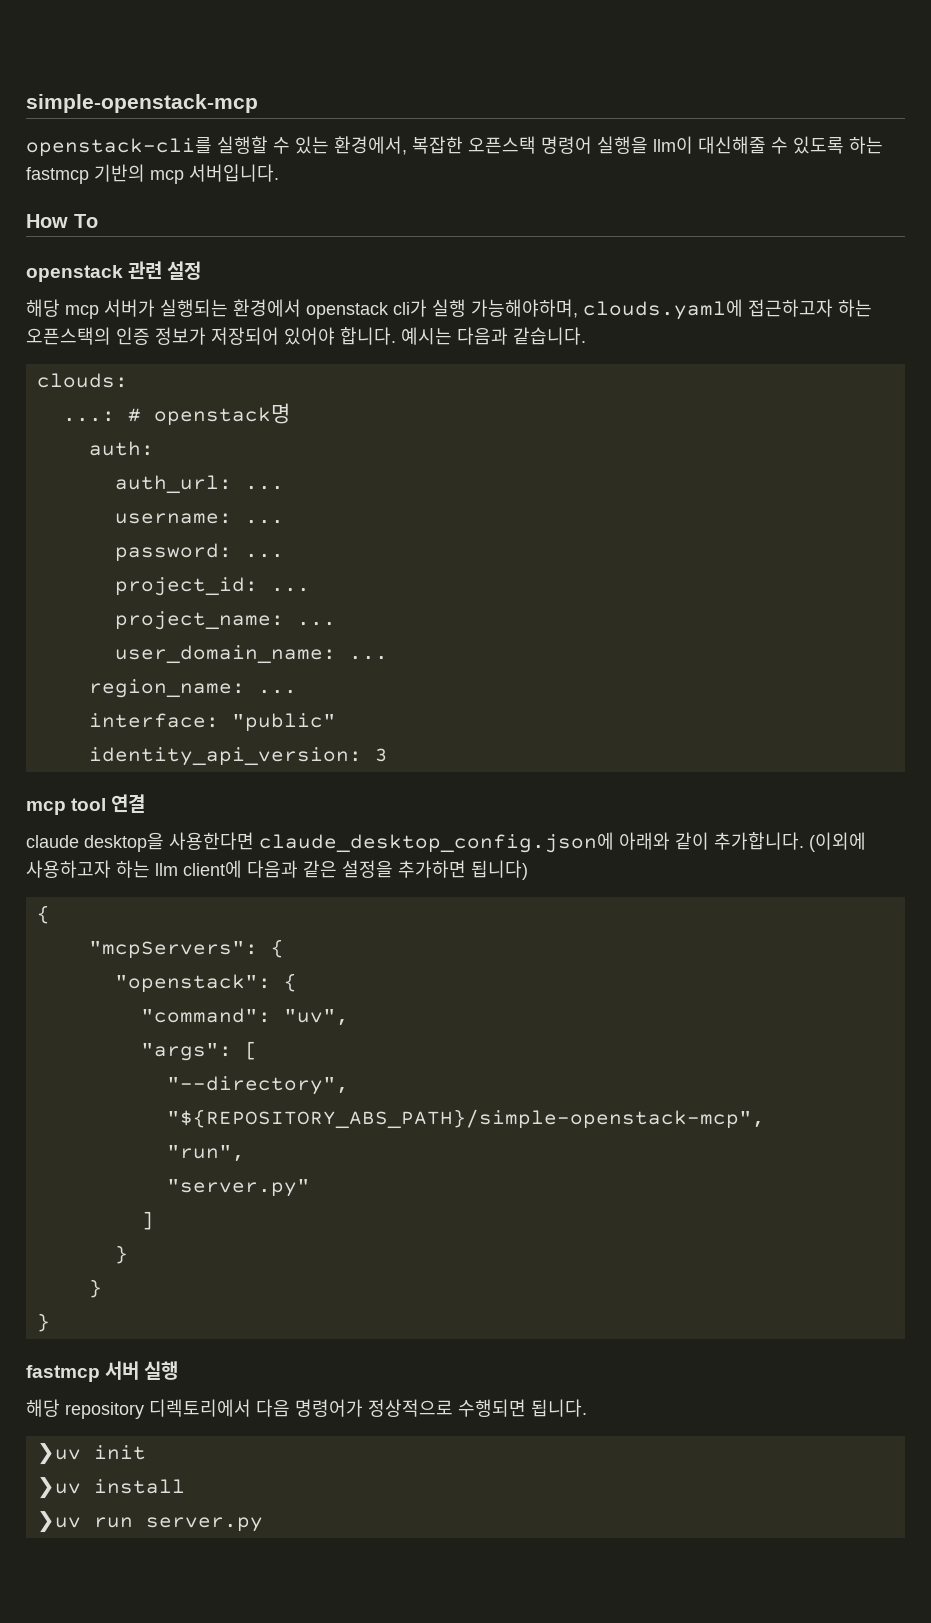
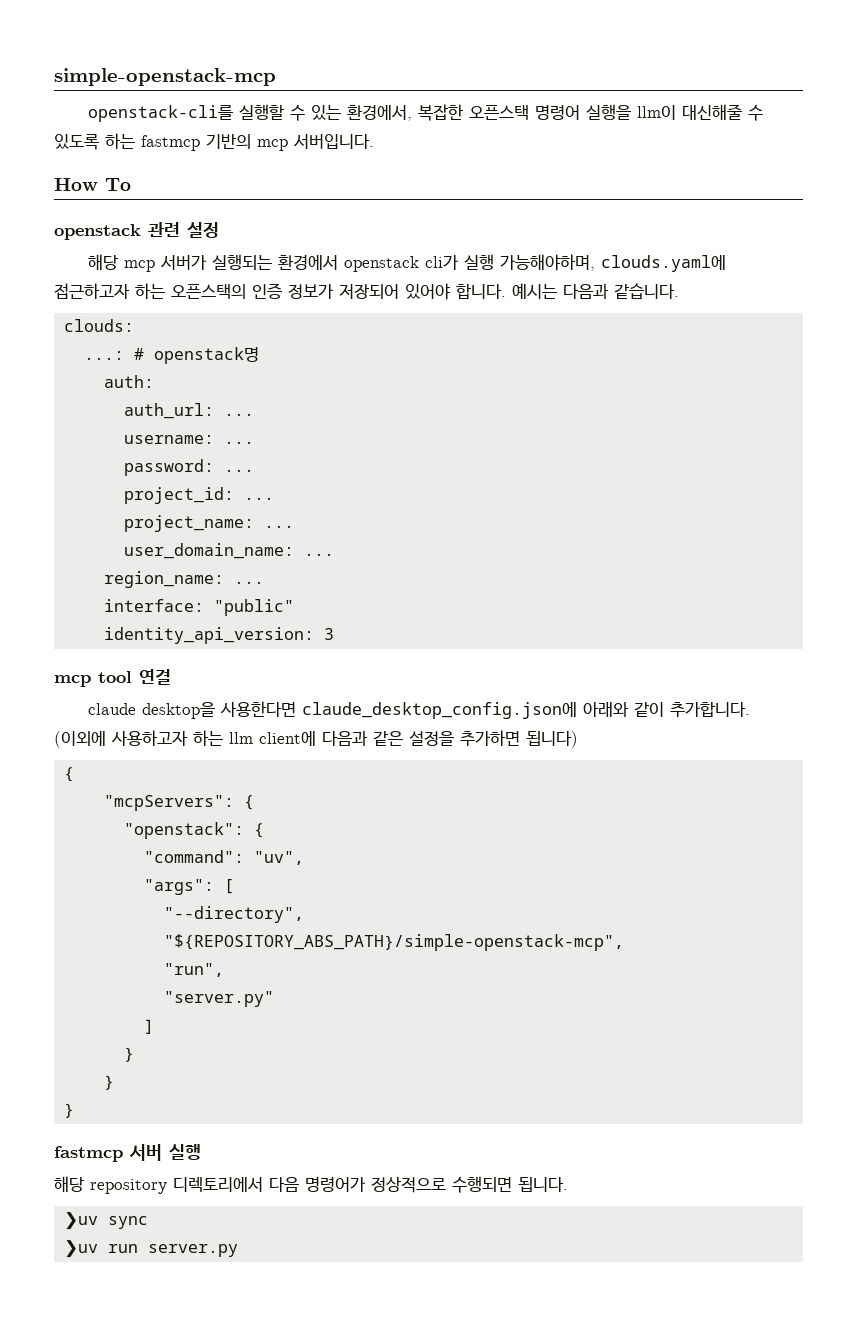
[93,1445,146,1460] [36,1477,185,1499] init // ❯uv install -> [108,1216,149,1229] sync

